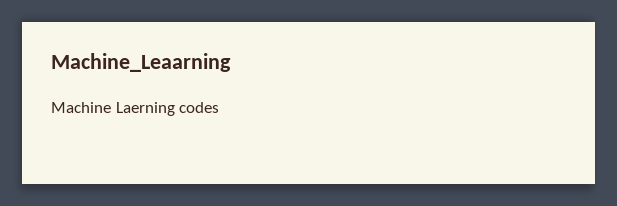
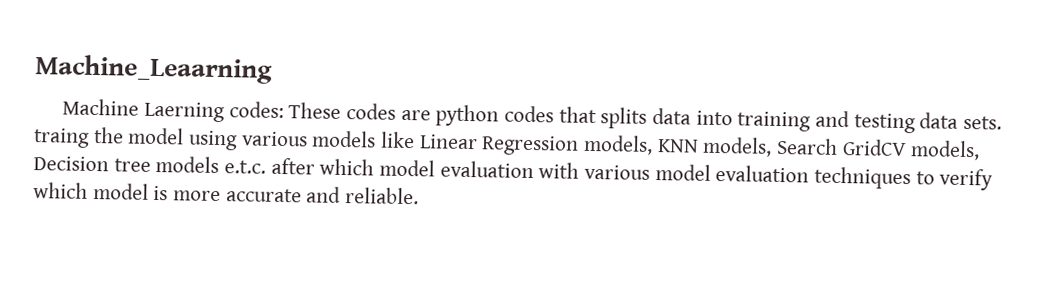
[179,102,220,113] codes -> [228,101,1003,134] [33,126,981,161] [33,155,994,191] [33,182,420,205] codes: These codes are python codes that splits data into training and testing data sets. traing the model using various models like Linear Regression models, KNN models, Search GridCV models, Decision tree models e.t.c. after which model evaluation with various model evaluation techniques to verify which model is more accurate and reliable.

